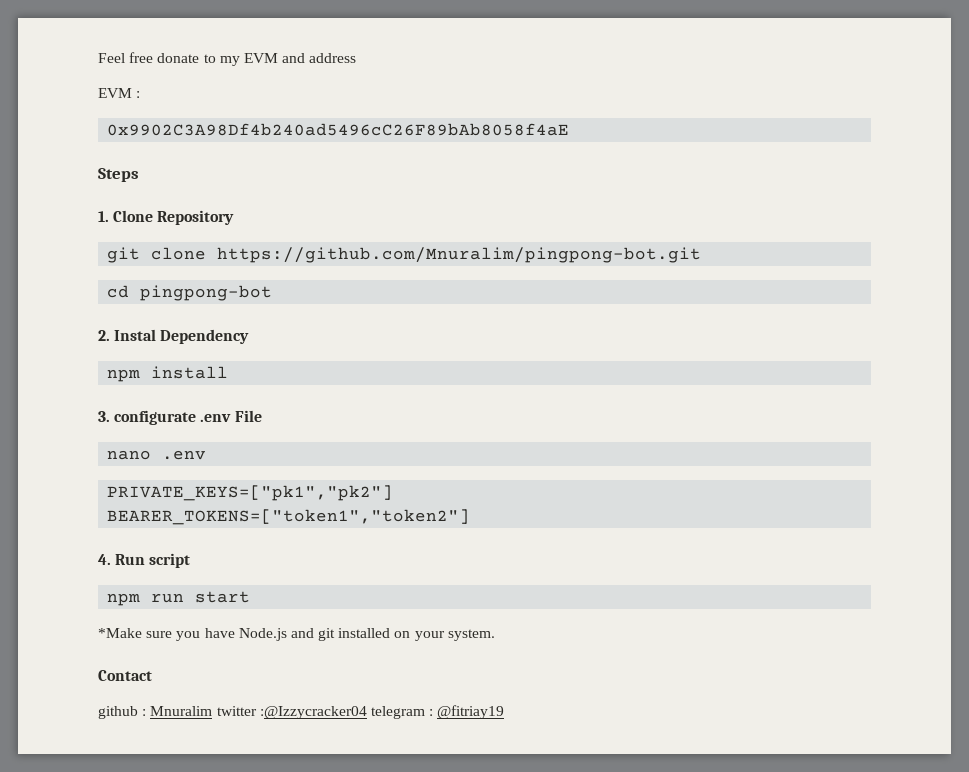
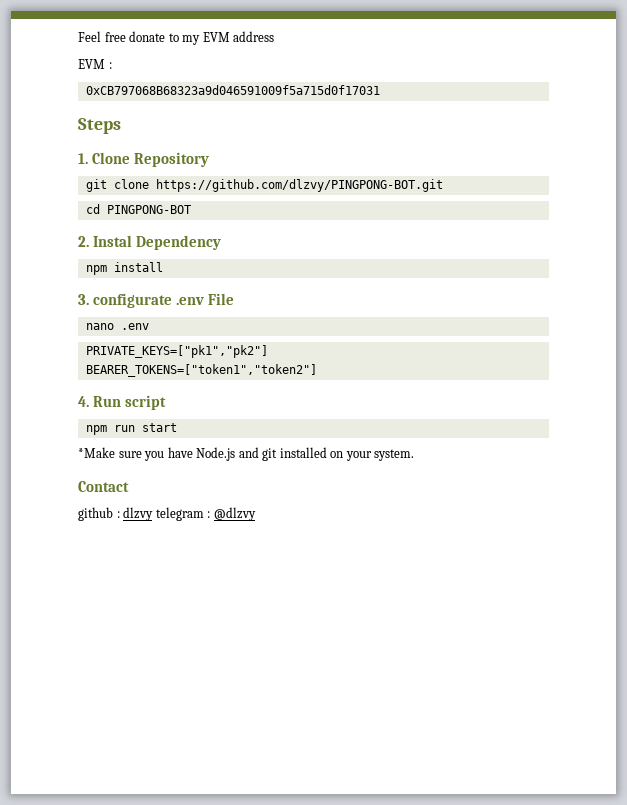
[282,53,306,63] and -> (230, 37) none
[107,123,570,136] 0x9902C3A98Df4b240ad5496cC26F89bAb8058f4aE -> [85,85,380,95] 0xCB797068B68323a9d046591009f5a715d0f17031
[217,247,702,263] https://github.com/Mnuralim/pingpong-bot.git -> [155,179,443,192] https://github.com/dlzvy/PINGPONG-BOT.git
[140,285,273,301] pingpong-bot -> [106,205,191,214] PINGPONG-BOT
[150,706,367,719] Mnuralim twitter :@Izzycracker04 -> [123,507,154,521] dlzvy
[437,705,505,719] @fitriay19 -> [213,507,256,521] @dlzvy

